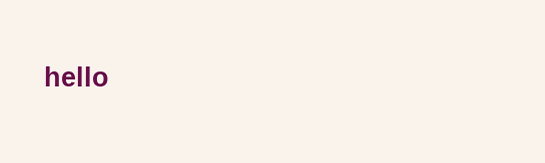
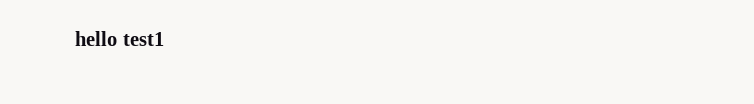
(110, 76) none -> [122,32,164,46] test1

